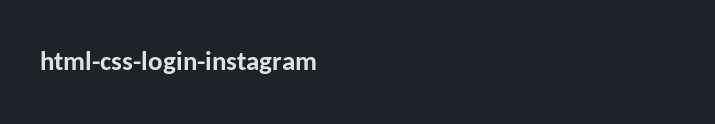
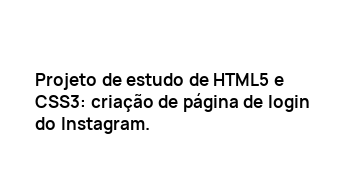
[40,51,317,74] html-css-login-instagram -> [35,73,284,90] [35,93,310,112] [35,117,150,134] Projeto de estudo de HTML5 e CSS3: criação de página de login do Instagram.

